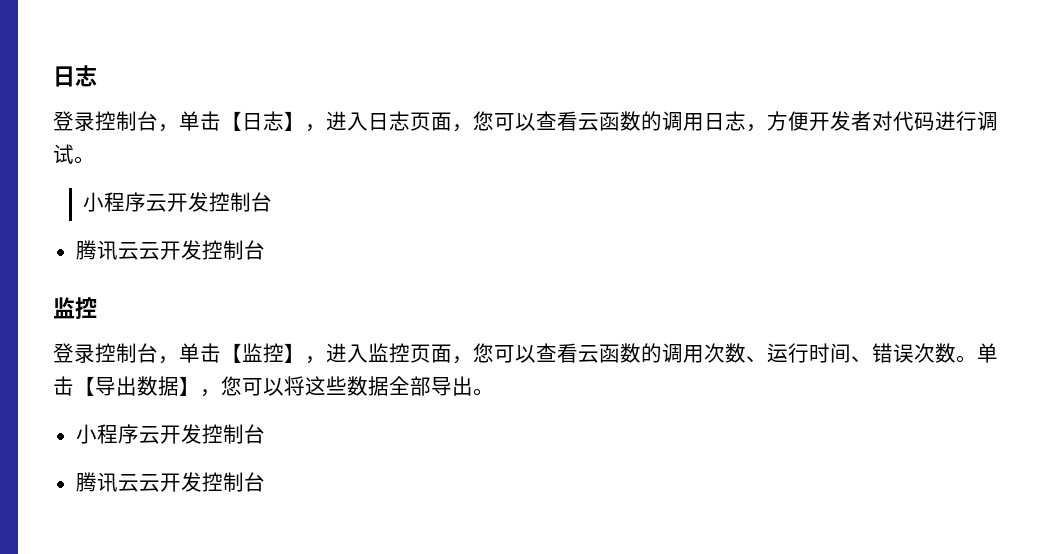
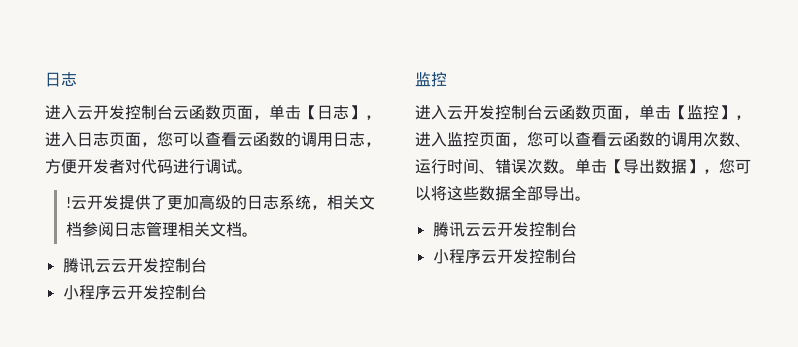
[53,111,158,131] 登录控制台 -> [45,105,253,120] 进入云开发控制台云函数页面
[82,192,272,212] [75,240,265,260] [53,297,97,319] [53,343,158,363] 小程序云开发控制台 // 腾讯云云开发控制台 // 监控 // 登录控制台 -> [65,194,375,210] [65,221,258,237] [62,258,207,273] [62,285,207,300] [415,72,447,87] [415,105,623,120] !云开发提供了更加高级的日志系统，相关文档参阅日志管理相关文档。 // 腾讯云云开发控制台 // 小程序云开发控制台 // 监控 // 进入云开发控制台云函数页面
[75,424,265,444] [75,472,265,492] // 小程序云开发控制台 // 腾讯云云开发控制台 -> [432,222,577,237] [432,249,577,264] // 腾讯云云开发控制台 // 小程序云开发控制台

